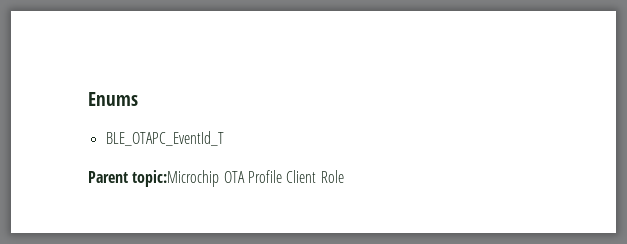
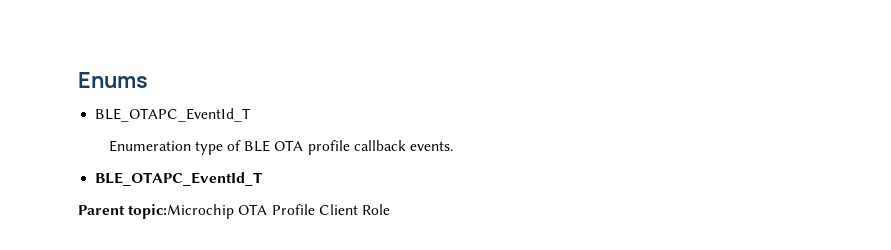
(224, 138) none -> [108,140,453,155] [95,172,264,186] // Enumeration type of BLE OTA profile callback events. // BLE_OTAPC_EventId_T

